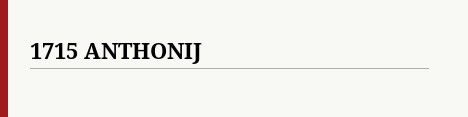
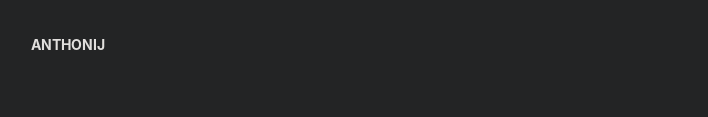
[30,43,78,59] 1715 -> (31, 44) none

